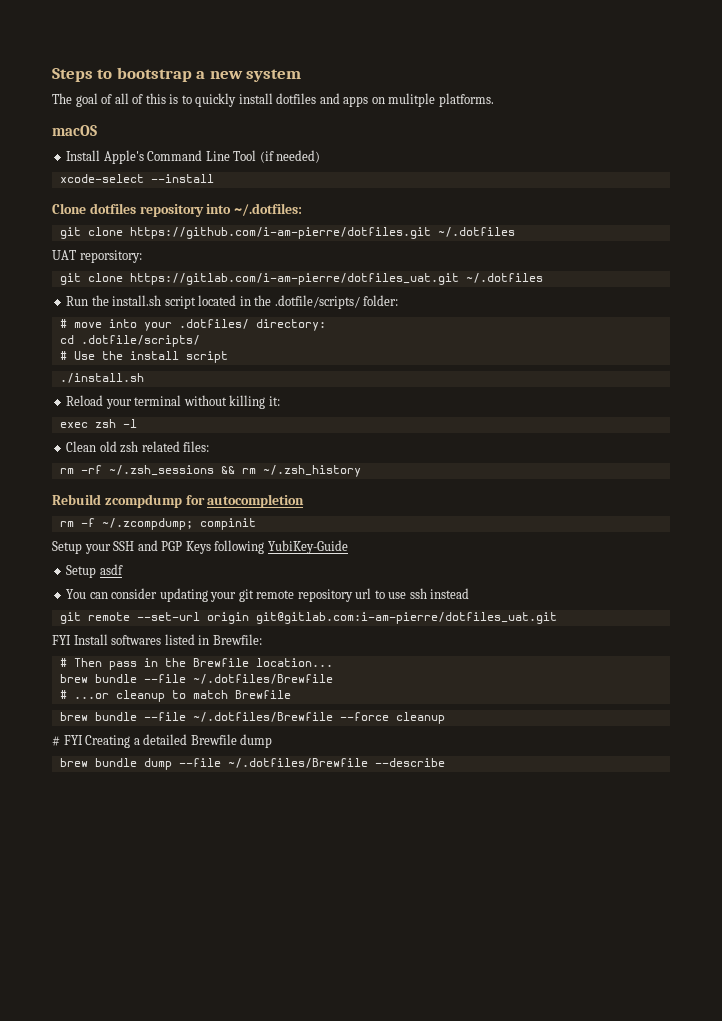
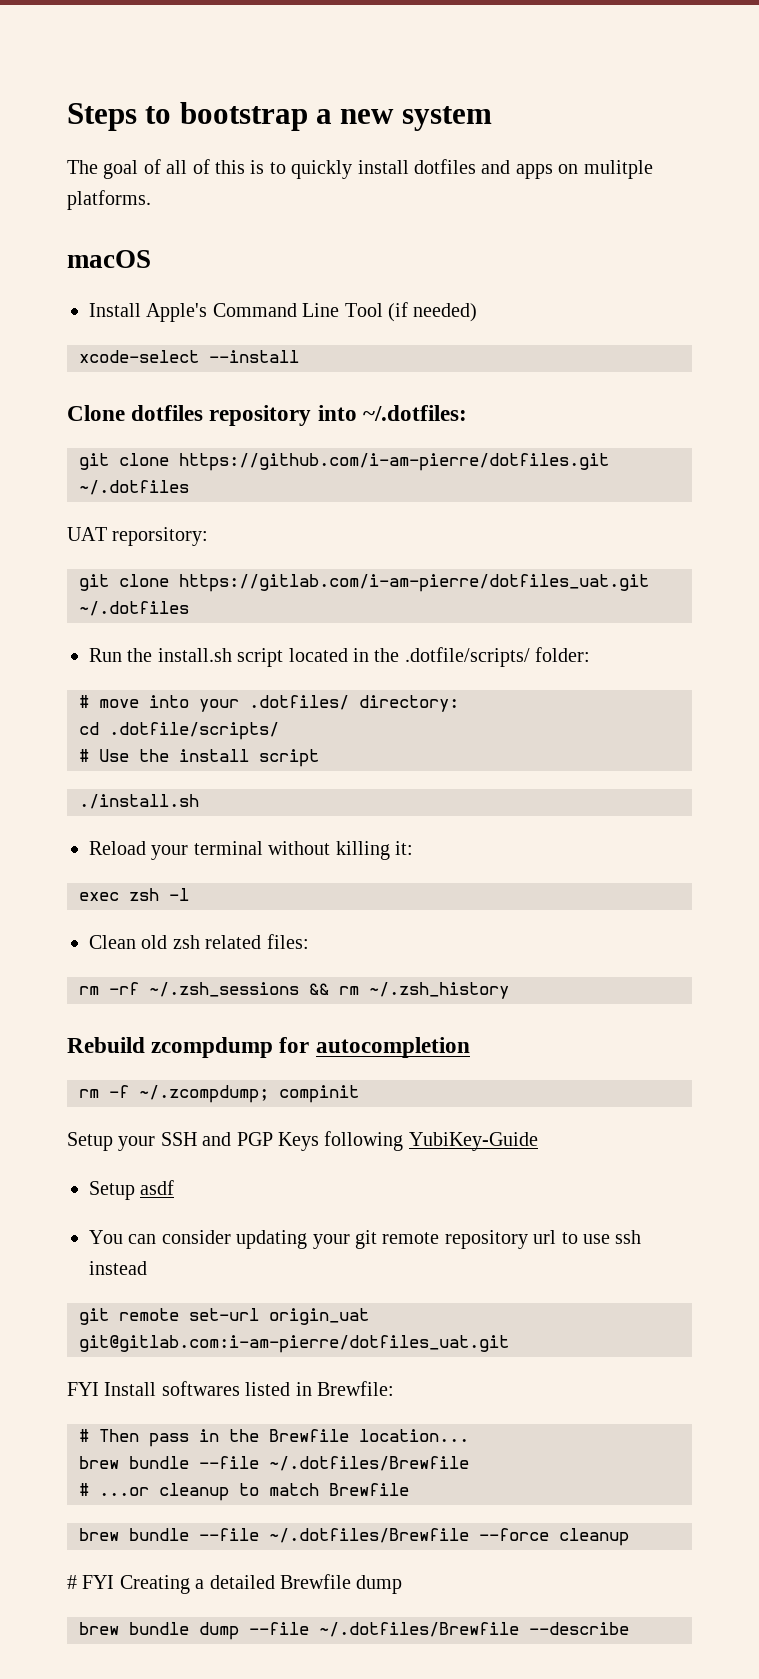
[136,612,249,624] --set-url origin -> [189,1308,369,1325] set-url origin_uat

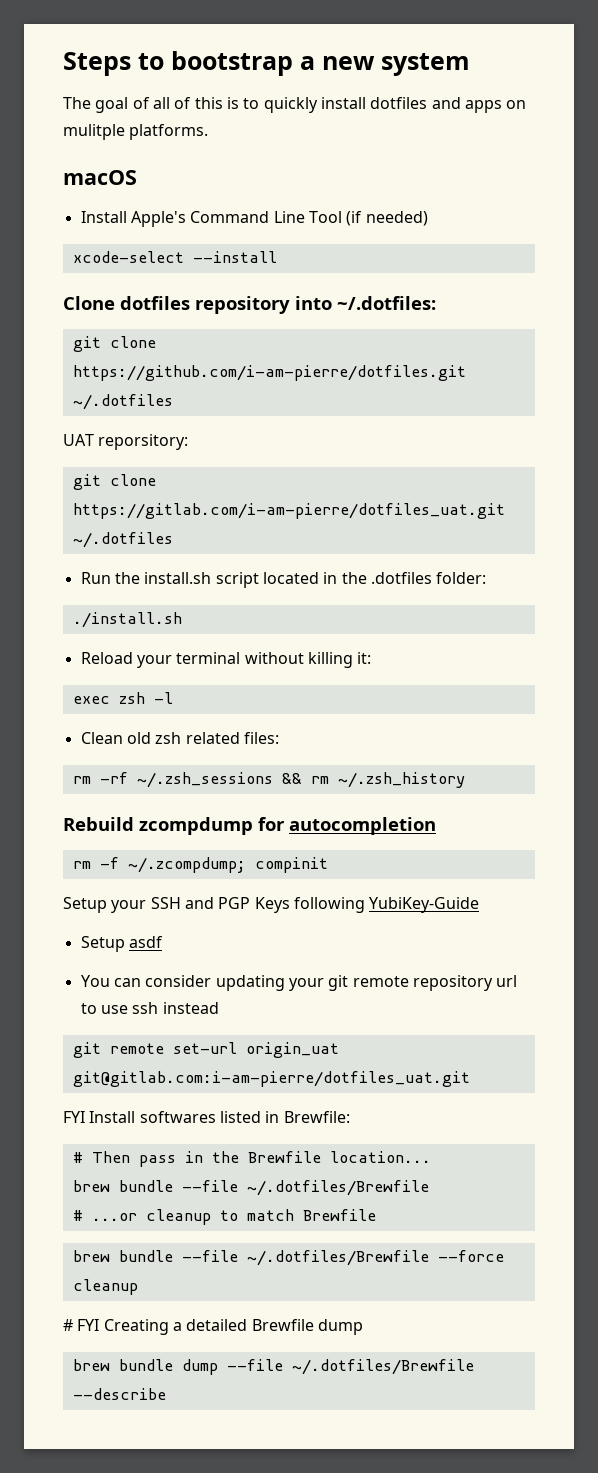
[404,647,530,667] .dotfile/scripts/ -> [370,572,432,584] .dotfiles
[79,695,459,712] [79,722,279,740] [79,749,319,767] // # move into your .dotfiles/ directory: // cd .dotfile/scripts/ // # Use the install script -> (487, 578) none

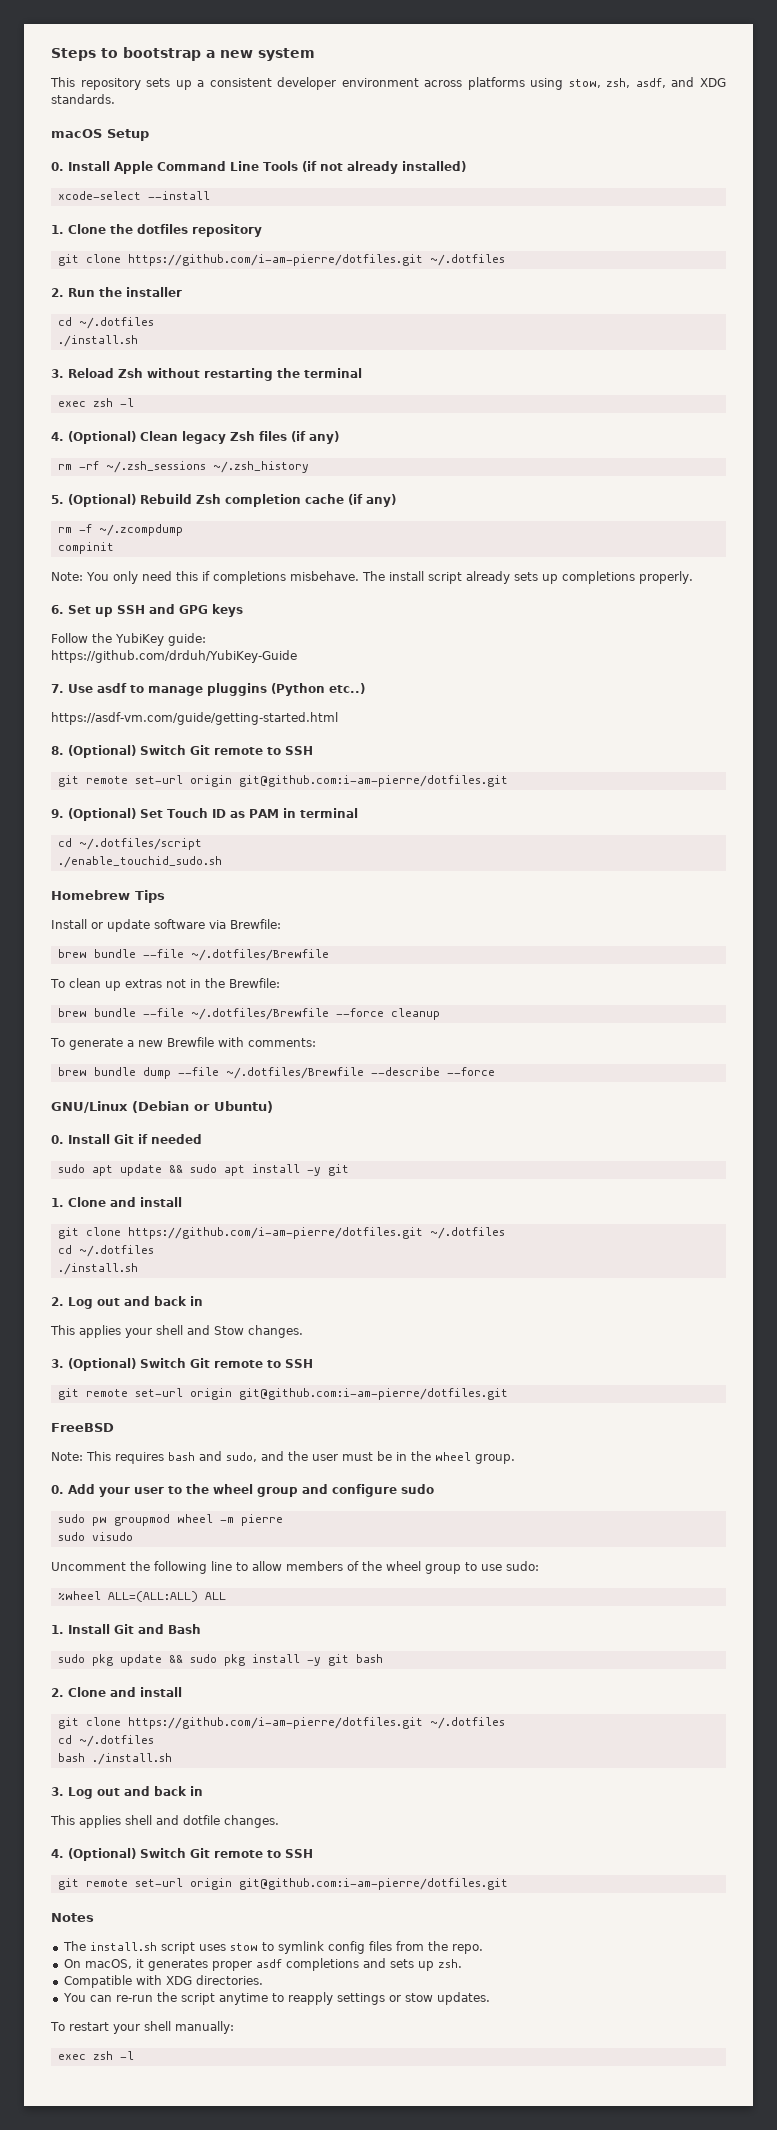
[63,97,527,113] [63,124,209,140] [63,170,137,185] [80,211,428,227] The goal of all of this is to quickly install dotfiles and apps on mulitple platforms. // macOS // Install Apple's Command Line Tool (if needed) -> [50,77,726,90] [51,94,115,104] [51,129,149,141] [51,161,466,174] This repository sets up a consistent developer environment across platforms using stow, zsh, asdf, and XDG standards. // macOS Setup // 0. Install Apple Command Line Tools (if not already installed)
[63,296,115,310] Clone -> [51,224,133,234] 1. Clone the
[295,296,436,310] [72,336,156,352] [72,365,466,381] [72,394,173,410] [63,434,189,450] [72,474,156,490] [72,503,505,519] [72,532,173,548] [80,572,487,588] [72,612,182,628] [80,652,372,668] [72,692,173,704] [80,732,279,744] into ~/.dotfiles: // git clone https://github.com/i-am-pierre/dotfiles.git ~/.dotfiles // UAT reporsitory: // git clone https://gitlab.com/i-am-pierre/dotfiles_uat.git ~/.dotfiles // Run the install.sh script located in the .dotfiles folder: // ./install.sh // Reload your terminal without killing it: // exec zsh -l // Clean old zsh related files: -> [57,254,505,266] [51,287,182,297] [57,317,154,329] [57,335,138,347] [51,368,362,381] [57,398,134,407] [51,431,339,444] // git clone https://github.com/i-am-pierre/dotfiles.git ~/.dotfiles // 2. Run the installer // cd ~/.dotfiles // ./install.sh // 3. Reload Zsh without restarting the terminal // exec zsh -l // 4. (Optional) Clean legacy Zsh files (if any)
[281,773,329,784] && rm -> (206, 467) none
[63,817,436,835] Rebuild zcompdump for autocompletion -> [51,494,396,507] 5. (Optional) Rebuild Zsh completion cache (if any)
[127,857,246,873] ~/.zcompdump; -> [98,524,183,536] ~/.zcompdump //
[63,897,480,913] [80,936,163,952] [80,975,518,991] [80,1002,219,1014] [72,1042,339,1058] [72,1071,470,1087] [63,1111,350,1123] [72,1151,431,1167] [72,1180,429,1196] [72,1209,376,1225] Setup your SSH and PGP Keys following YubiKey-Guide // Setup asdf // You can consider updating your git remote repository url to use ssh instead // git remote set-url origin_uat git@gitlab.com:i-am-pierre/dotfiles_uat.git // FYI Install softwares listed in Brewfile: // # Then pass in the Brewfile location... // brew bundle --file ~/.dotfiles/Brewfile // # ...or cleanup to match Brewfile -> [51,571,693,584] [51,604,243,617] [51,633,206,646] [51,650,297,663] [51,683,365,696] [51,712,338,725] [51,745,313,758] [57,775,508,787] [51,808,358,821] [57,838,202,850] [57,856,222,868] [51,890,165,903] [51,919,281,932] [57,949,329,961] [50,978,280,991] Note: You only need this if completions misbehave. The install script already sets up completions properly. // 6. Set up SSH and GPG keys // Follow the YubiKey guide: // https://github.com/drduh/YubiKey-Guide // 7. Use asdf to manage pluggins (Python etc..) // https://asdf-vm.com/guide/getting-started.html // 8. (Optional) Switch Git remote to SSH // git remote set-url origin git@github.com:i-am-pierre/dotfiles.git // 9. (Optional) Set Touch ID as PAM in terminal // cd ~/.dotfiles/script // ./enable_touchid_sudo.sh // Homebrew Tips // Install or update software via Brewfile: // brew bundle --file ~/.dotfiles/Brewfile // To clean up extras not in the Brewfile:
[63,1319,363,1335] # FYI Creating a detailed Brewfile dump -> [50,1037,316,1050] To generate a new Brewfile with comments:
(166, 1394) none -> [446,1067,495,1076] [51,1101,273,1113] [51,1134,202,1144] [57,1164,349,1176] [51,1197,182,1207] [57,1227,505,1239] [57,1245,154,1257] [57,1263,138,1275] [51,1296,203,1309] [50,1325,303,1338] [51,1358,313,1371] [57,1388,508,1400] [51,1423,114,1432] [51,1451,515,1464] [51,1484,434,1497] [57,1514,283,1526] [57,1532,133,1541] [51,1561,539,1574] [57,1591,226,1602] [51,1624,201,1634] [57,1654,383,1666] [51,1687,182,1697] [57,1717,505,1729] [57,1735,154,1747] [57,1753,172,1765] [51,1786,203,1799] [50,1815,279,1828] [51,1848,313,1861] [57,1878,508,1890] [51,1913,94,1922] [62,1941,483,1954] [63,1958,462,1971] [63,1975,263,1988] [62,1992,490,2005] [50,2021,234,2034] [57,2051,134,2060] --force // GNU/Linux (Debian or Ubuntu) // 0. Install Git if needed // sudo apt update && sudo apt install -y git // 1. Clone and install // git clone https://github.com/i-am-pierre/dotfiles.git ~/.dotfiles // cd ~/.dotfiles // ./install.sh // 2. Log out and back in // This applies your shell and Stow changes. // 3. (Optional) Switch Git remote to SSH // git remote set-url origin git@github.com:i-am-pierre/dotfiles.git // FreeBSD // Note: This requires bash and sudo, and the user must be in the wheel group. // 0. Add your user to the wheel group and configure sudo // sudo pw groupmod wheel -m pierre // sudo visudo // Uncomment the following line to allow members of the wheel group to use sudo: // %wheel ALL=(ALL:ALL) ALL // 1. Install Git and Bash // sudo pkg update && sudo pkg install -y git bash // 2. Clone and install // git clone https://github.com/i-am-pierre/dotfiles.git ~/.dotfiles // cd ~/.dotfiles // bash ./install.sh // 3. Log out and back in // This applies shell and dotfile changes. // 4. (Optional) Switch Git remote to SSH // git remote set-url origin git@github.com:i-am-pierre/dotfiles.git // Notes // The install.sh script uses stow to symlink config files from the repo. // On macOS, it generates proper asdf completions and sets up zsh. // Compatible with XDG directories. // You can re-run the script anytime to reapply settings or stow updates. // To restart your shell manually: // exec zsh -l

